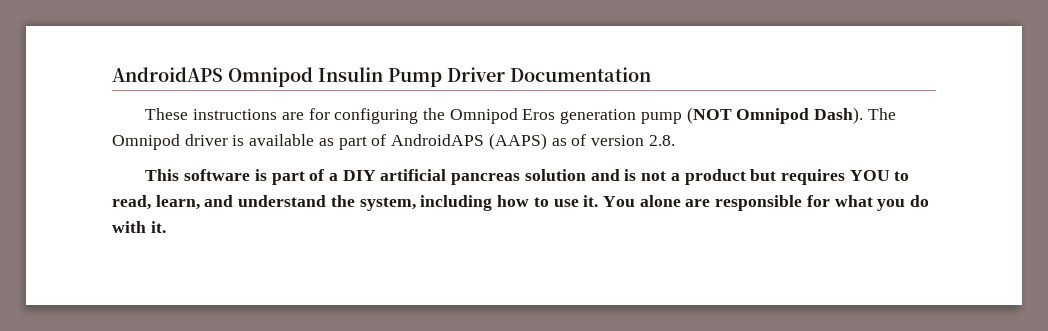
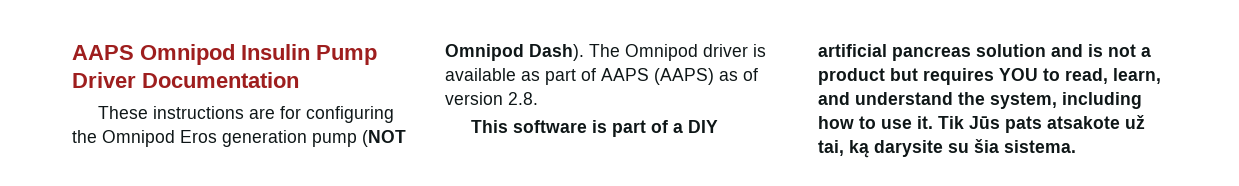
[112,67,223,82] AndroidAPS -> [72,45,134,60] AAPS
[391,134,485,146] AndroidAPS -> [601,68,649,81] AAPS
[602,195,930,211] [112,221,166,233] You alone are responsible for what you do with it. -> [938,115,1145,133] [818,139,1076,158] Tik Jūs pats atsakote už tai, ką darysite su šia sistema.

